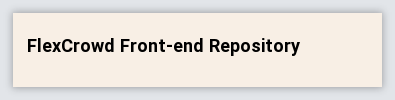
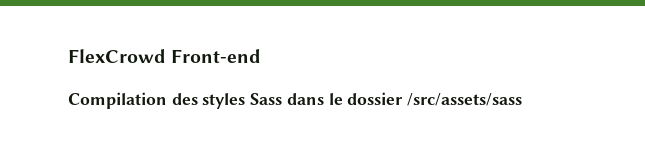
[208,38,300,56] Repository -> [68,92,523,109] // Compilation des styles Sass dans le dossier /src/assets/sass

